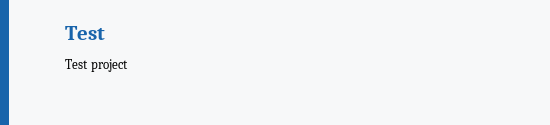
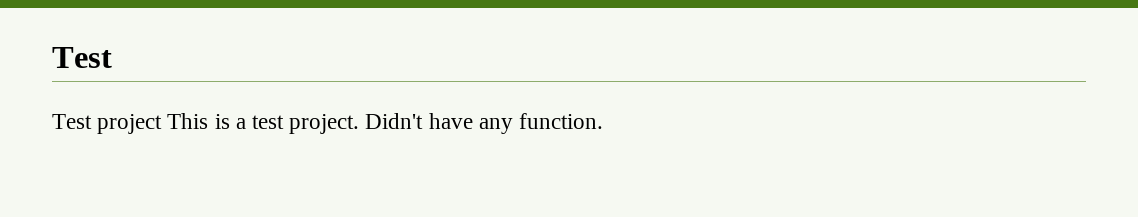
(128, 65) none -> [167,113,604,134] This is a test project. Didn't have any function.

